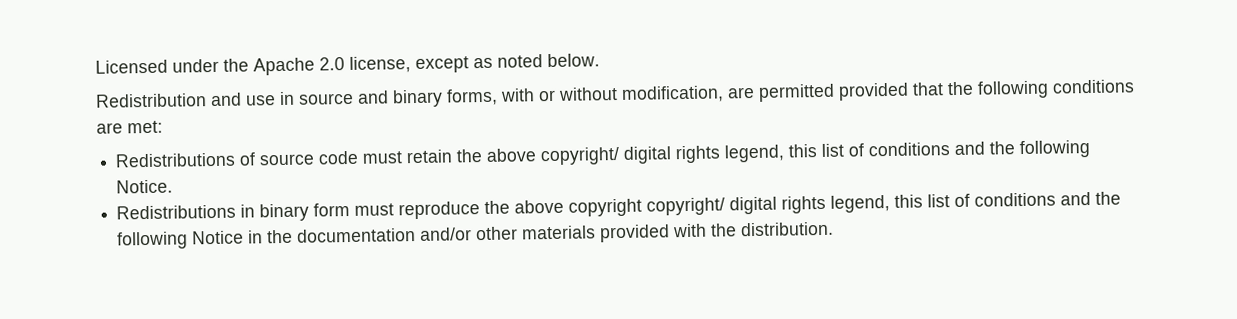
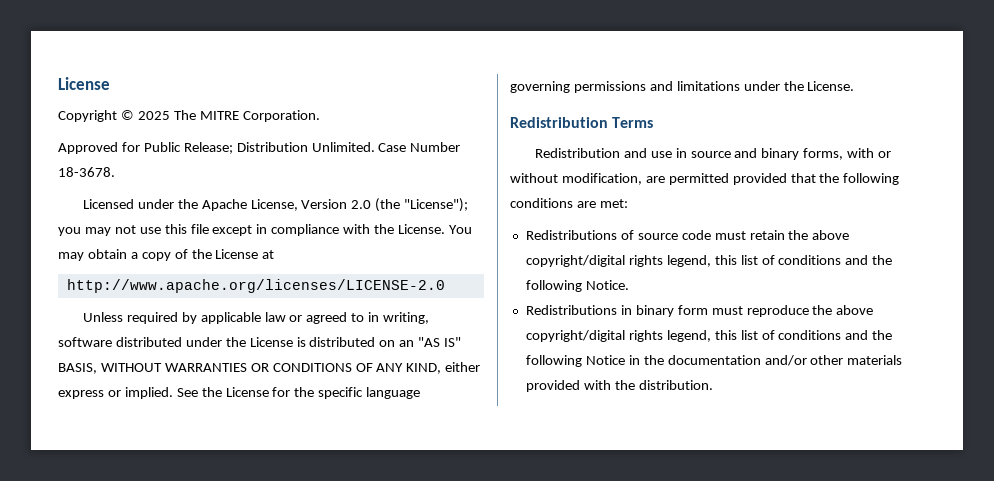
[95,53,600,76] Licensed under the Apache 2.0 license, except as noted below. -> [58,77,110,90] [58,110,320,122] [58,142,461,154] [58,167,115,177] [82,198,469,212] [58,224,472,236] [58,249,275,261] [66,279,445,293] [82,312,430,324] [58,337,462,347] [58,362,481,374] [58,387,421,399] [510,81,855,93] [510,117,654,128] License // Copyright © 2025 The MITRE Corporation. // Approved for Public Release; Distribution Unlimited. Case Number 18-3678. // Licensed under the Apache License, Version 2.0 (the "License"); you may not use this file except in compliance with the License. You may obtain a copy of the License at // http://www.apache.org/licenses/LICENSE-2.0 // Unless required by applicable law or agreed to in writing, software distributed under the License is distributed on an "AS IS" BASIS, WITHOUT WARRANTIES OR CONDITIONS OF ANY KIND, either express or implied. See the License for the specific language governing permissions and limitations under the License. // Redistribution Terms
[540,146,673,166] copyright/ digital -> [525,255,625,267] copyright/digital
[568,196,778,217] copyright copyright/ digital -> [525,330,625,342] copyright/digital

